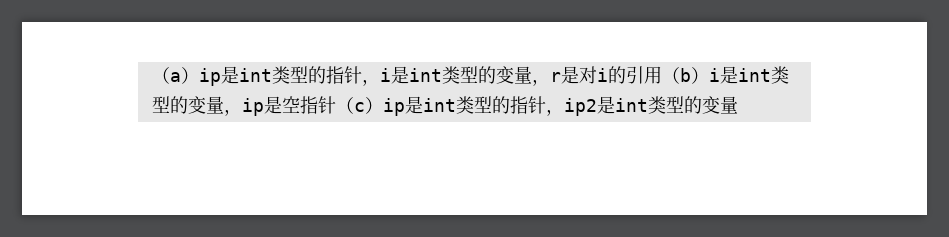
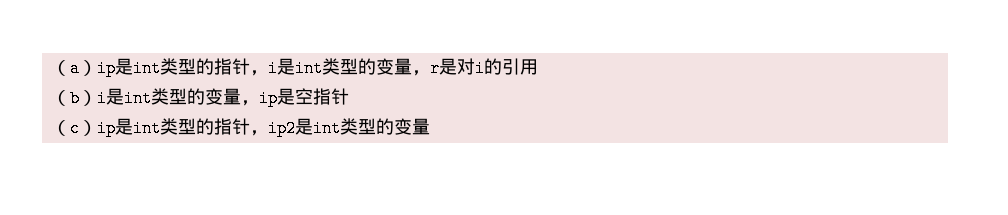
(662, 75) none -> (539, 67) //
(336, 105) none -> (350, 96) //

